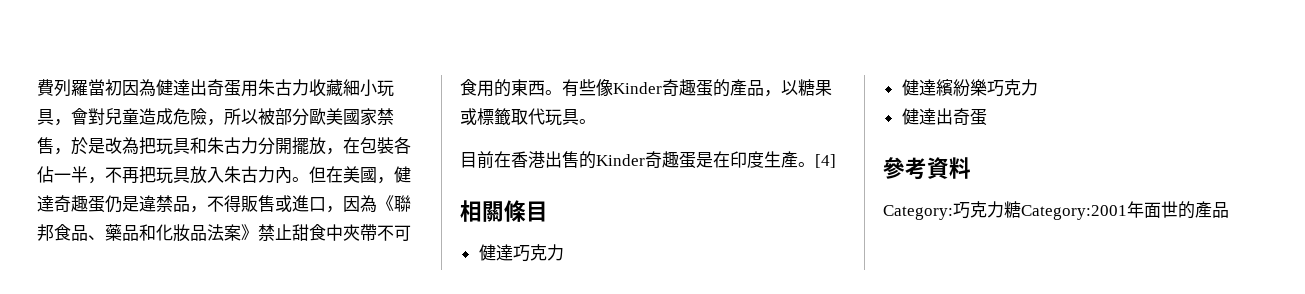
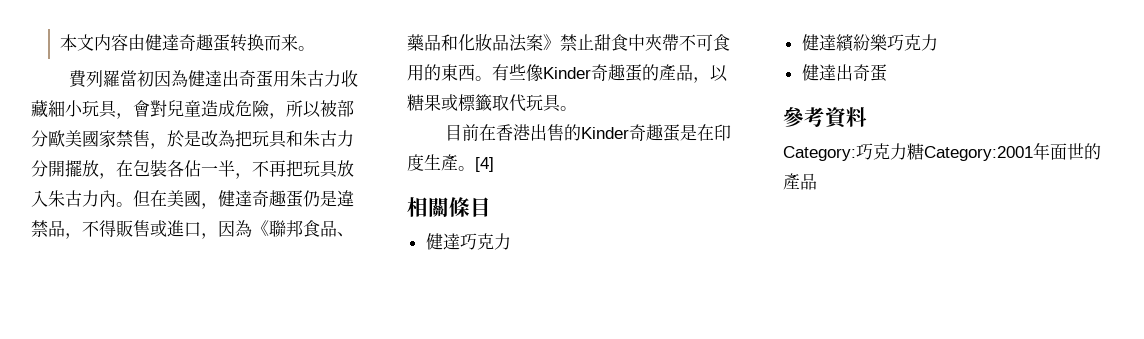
(37, 87) none -> [59,34,315,52] 本文内容由健達奇趣蛋转换而来。 //

